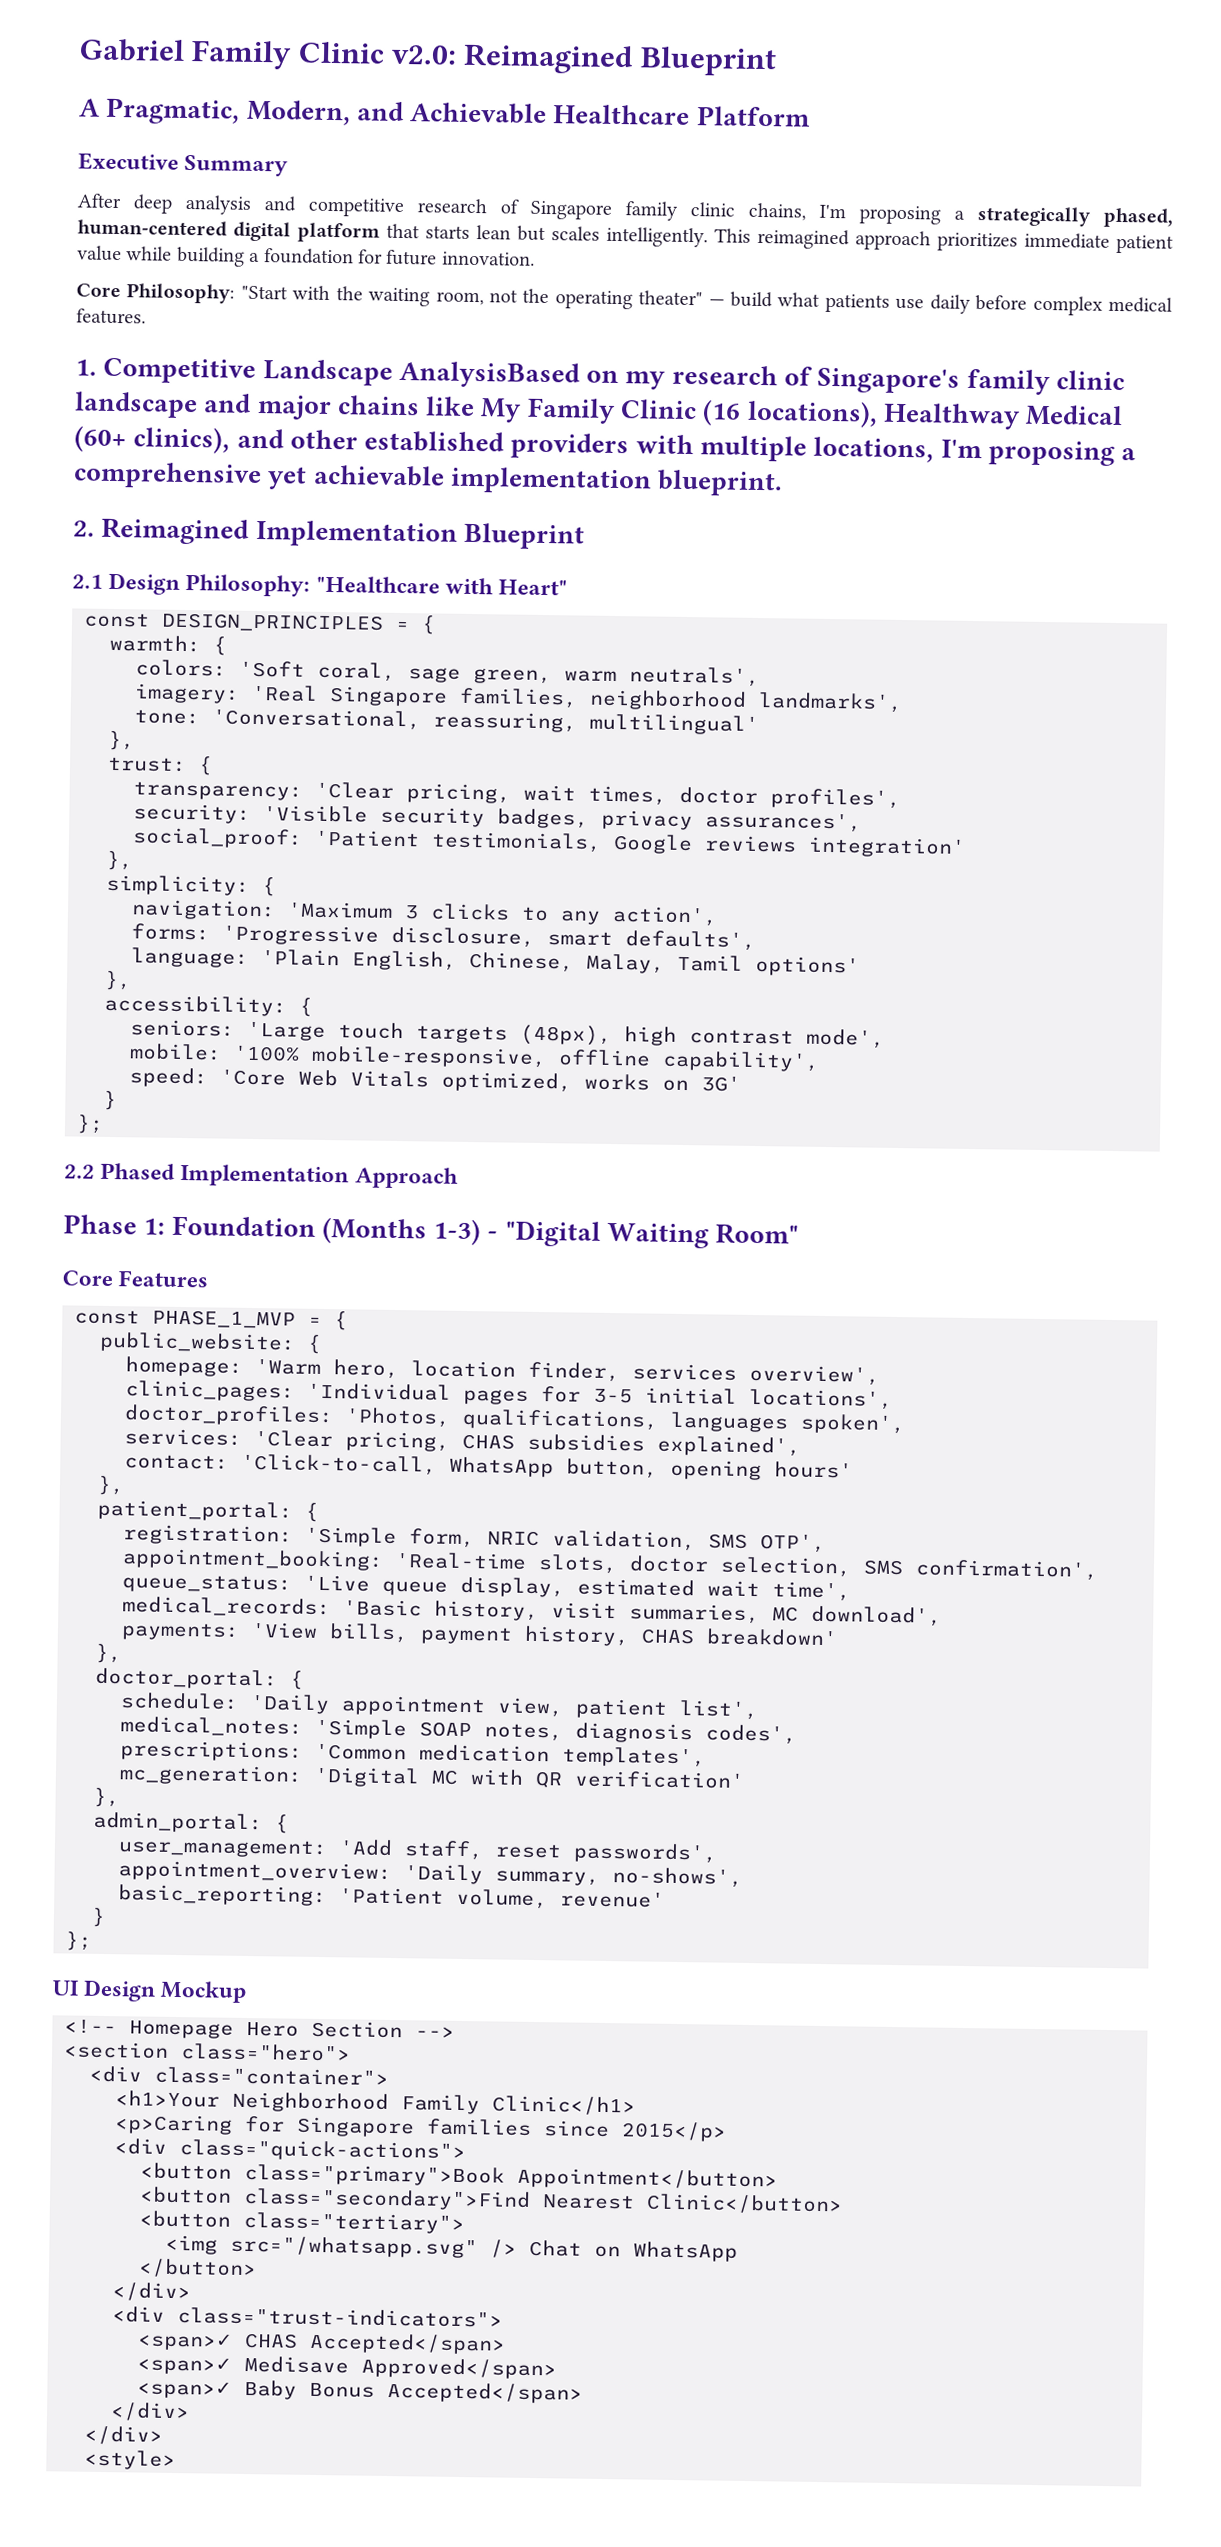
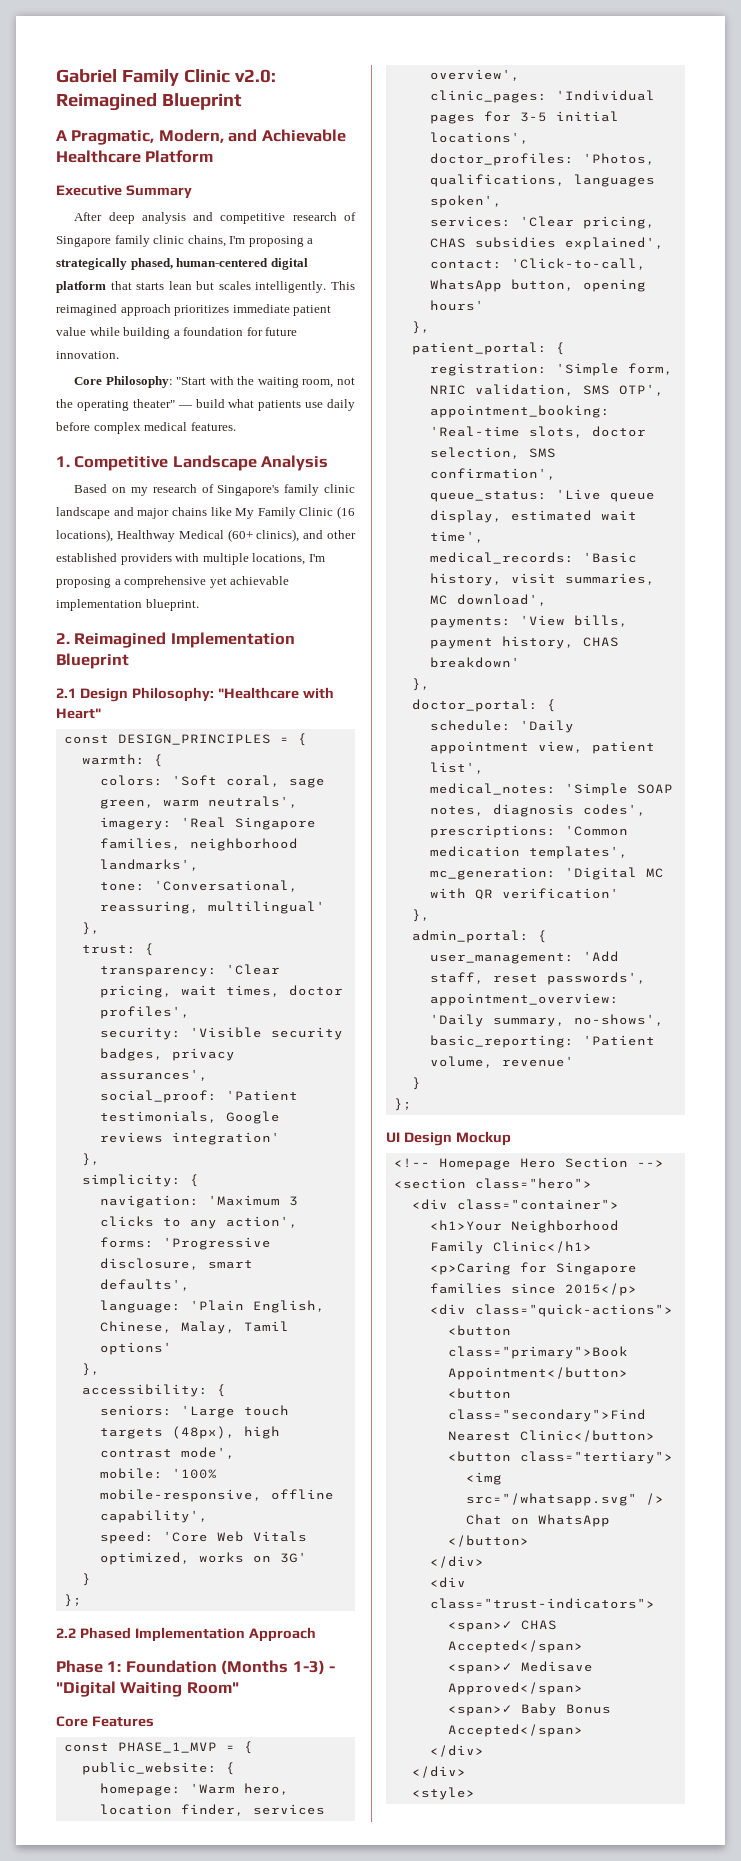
[398,360,580,389] AnalysisBased -> [261,455,329,471] [74,484,108,493] Analysis // Based

